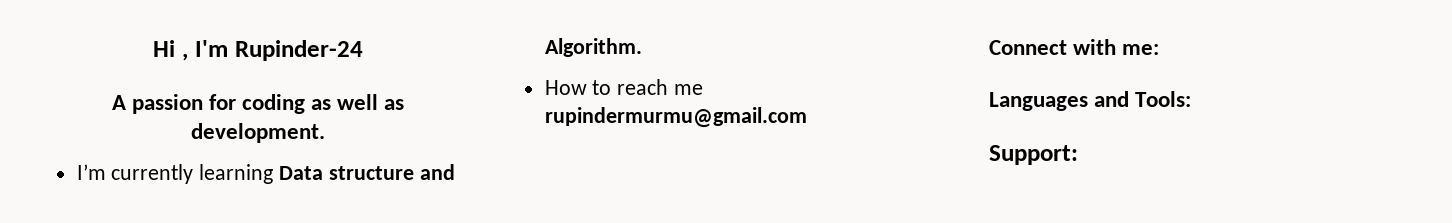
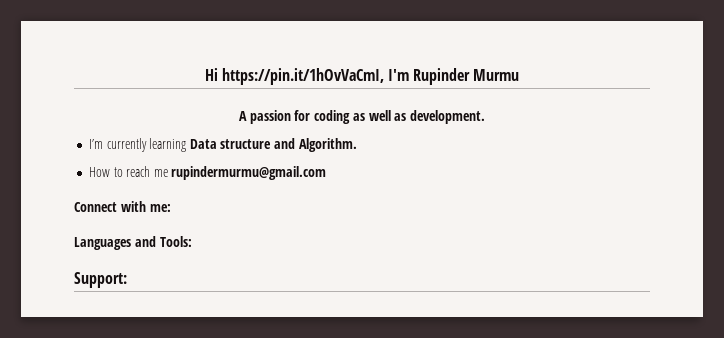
[182,40,363,61] , I'm Rupinder-24 -> [221,68,520,85] https://pin.it/1hOvVaCmI, I'm Rupinder Murmu

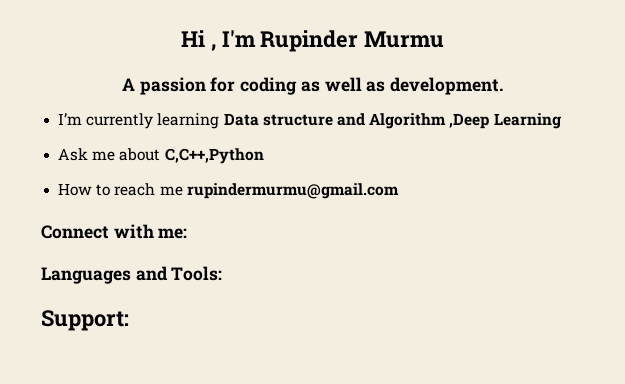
[221,68,384,85] https://pin.it/1hOvVaCmI, -> [210,44,216,51] ,
[298,138,357,152] Algorithm. -> [369,113,561,129] [58,148,264,164] Algorithm ,Deep Learning // Ask me about C,C++,Python

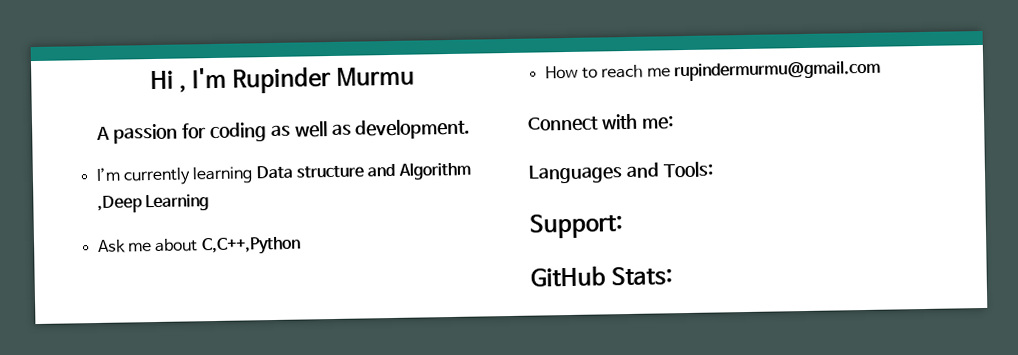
(129, 320) none -> [530,266,674,287] // GitHub Stats:

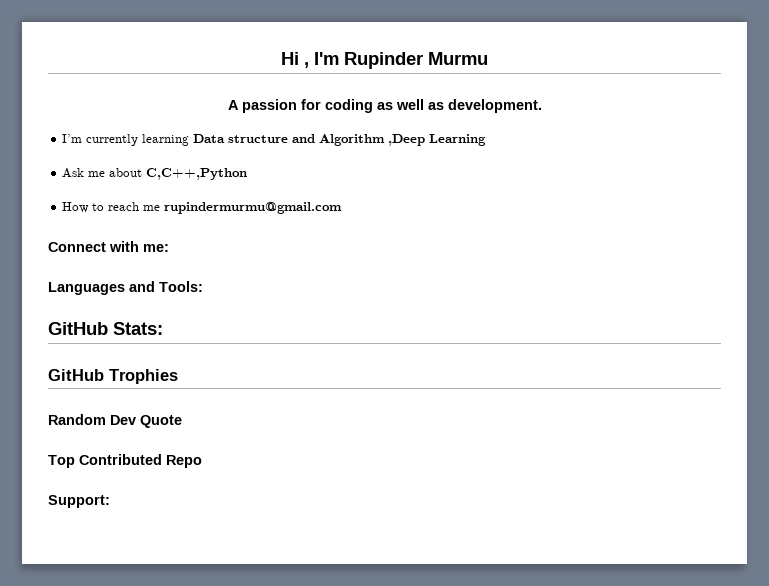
[529,213,624,239] [530,266,674,287] Support: // GitHub Stats: -> [48,322,163,335] [48,369,178,384] [48,414,182,428] [48,454,202,468] [48,495,110,508] GitHub Stats: // GitHub Trophies // Random Dev Quote // Top Contributed Repo // Support:

